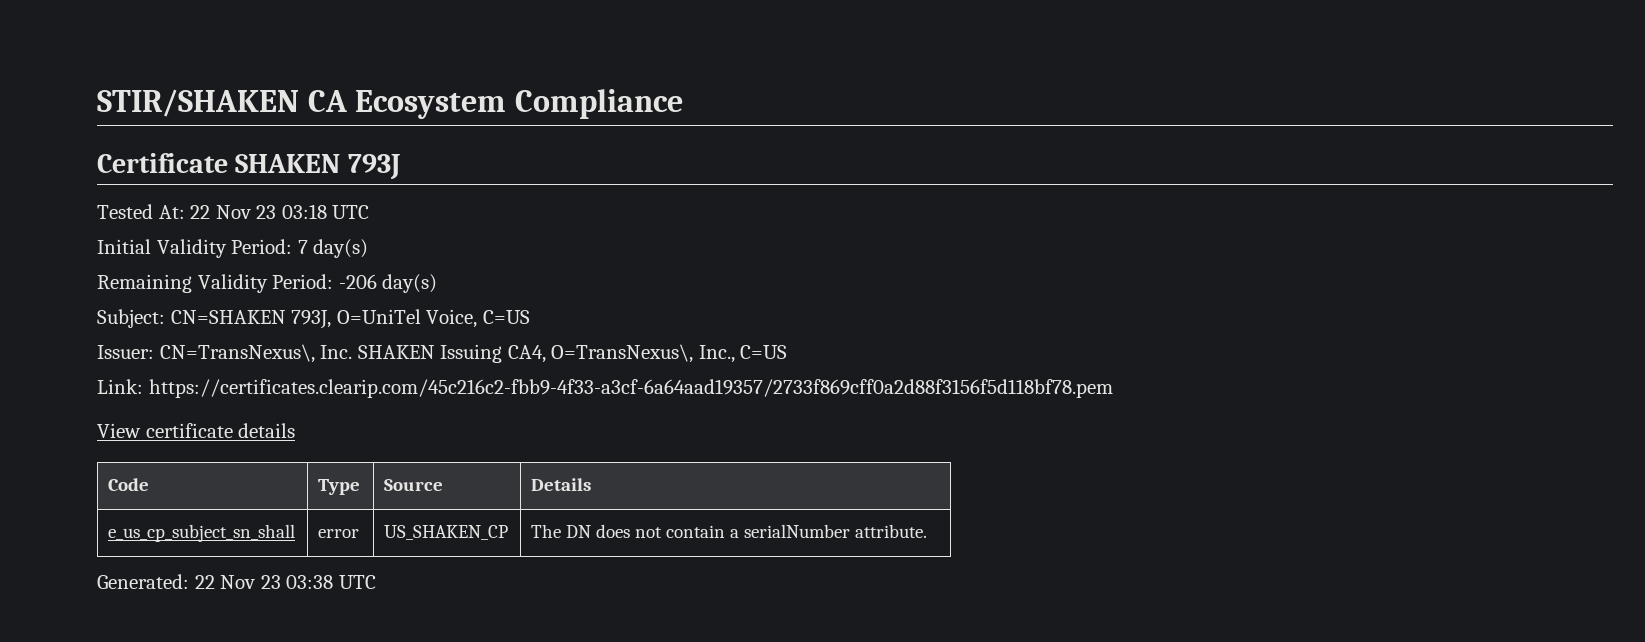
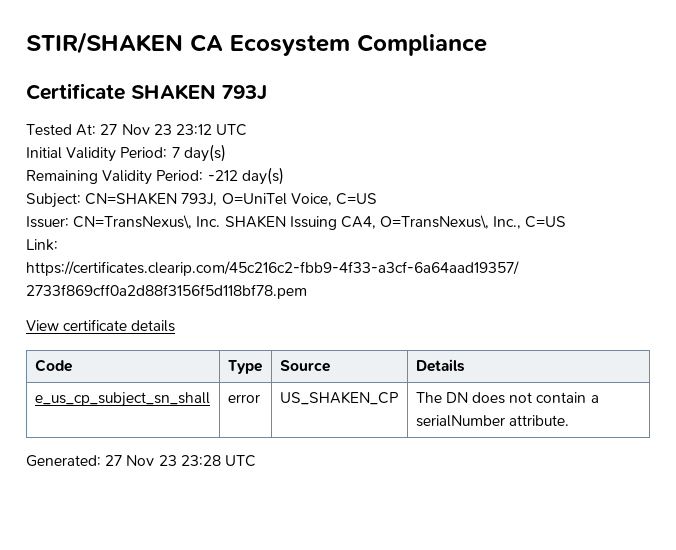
[190,204,327,219] 22 Nov 23 03:18 -> [100,124,212,135] 27 Nov 23 23:12
[338,274,377,289] -206 -> [207,170,238,181] -212
[194,575,334,589] 22 Nov 23 03:38 -> [105,455,221,466] 27 Nov 23 23:28

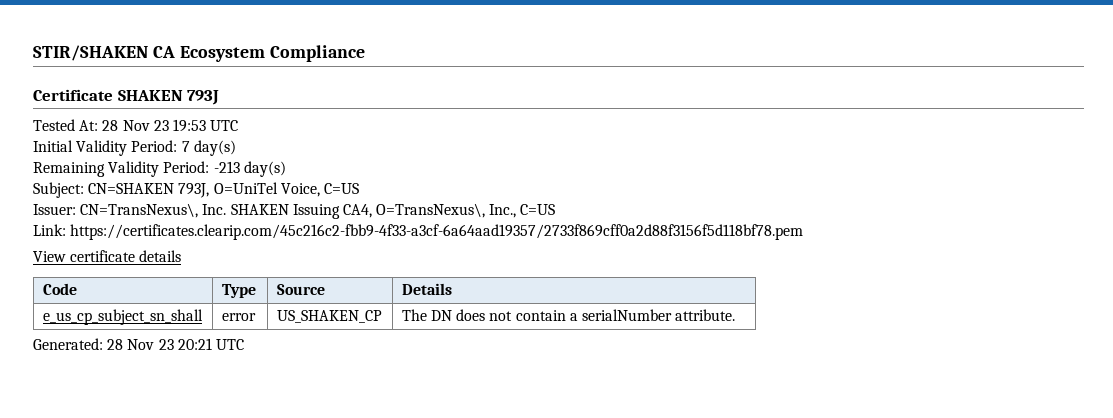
[100,124,212,135] 27 Nov 23 23:12 -> [102,119,206,132] 28 Nov 23 19:53
[207,170,238,181] -212 -> [213,161,240,173] -213
[105,455,221,466] 27 Nov 23 23:28 -> [107,338,212,350] 28 Nov 23 20:21

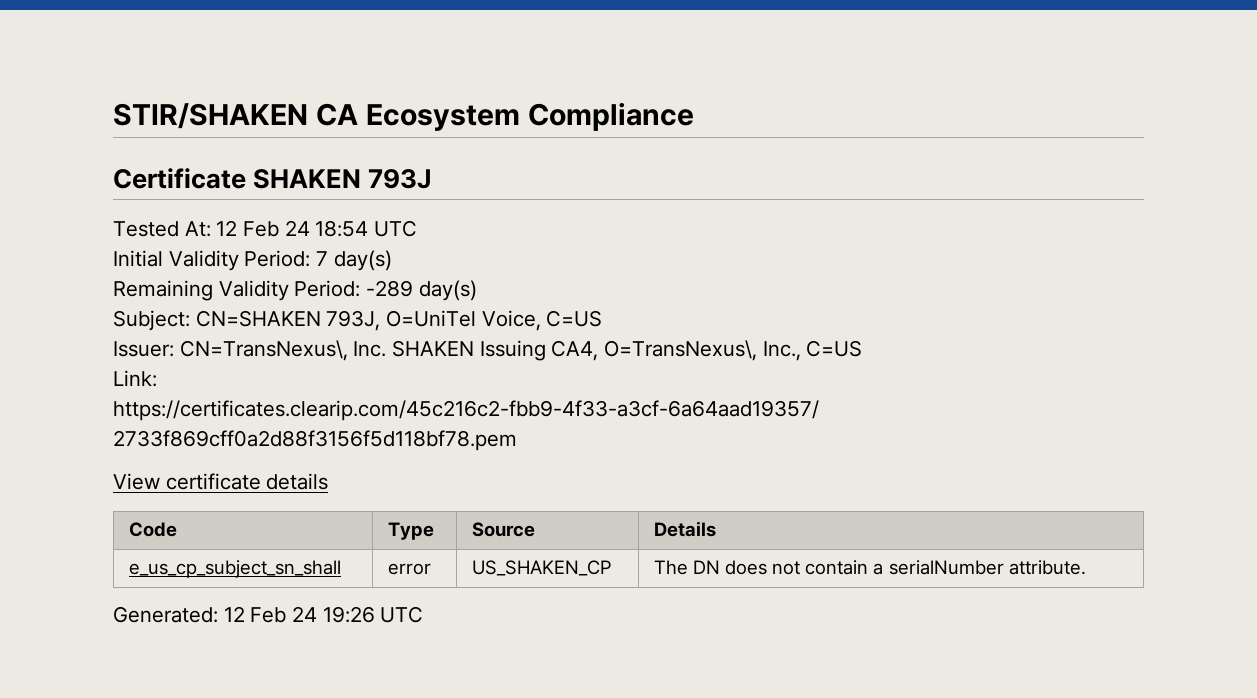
[102,119,206,132] 28 Nov 23 19:53 -> [216,220,369,237] 12 Feb 24 18:54
[213,161,240,173] -213 -> [366,280,414,297] -289
[107,338,212,350] 28 Nov 23 20:21 -> [223,606,375,623] 12 Feb 24 19:26

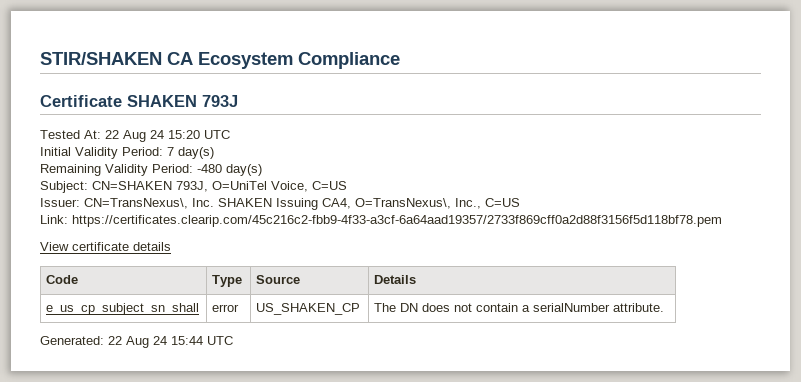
[216,220,369,237] 12 Feb 24 18:54 -> [105,130,200,142] 22 Aug 24 15:20
[366,280,414,297] -289 -> [197,164,222,173] -480
[223,606,375,623] 12 Feb 24 19:26 -> [108,336,203,348] 22 Aug 24 15:44

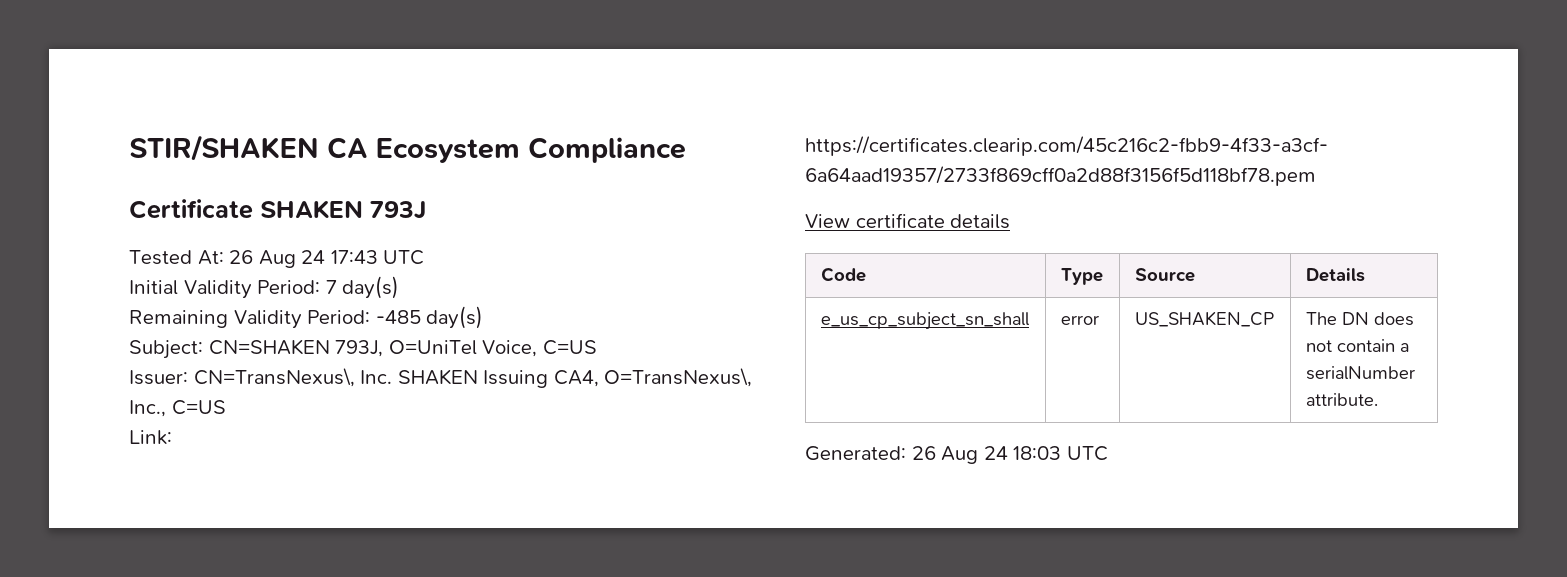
[105,130,200,142] 22 Aug 24 15:20 -> [229,250,378,268] 26 Aug 24 17:43
[197,164,222,173] -480 -> [375,310,421,324] -485
[108,336,203,348] 22 Aug 24 15:44 -> [911,446,1062,464] 26 Aug 24 18:03

